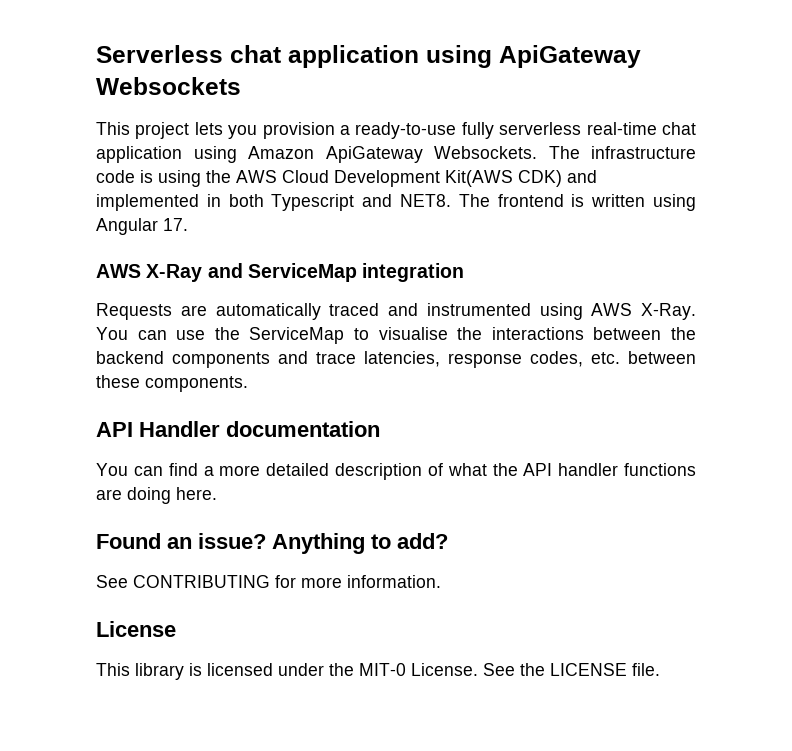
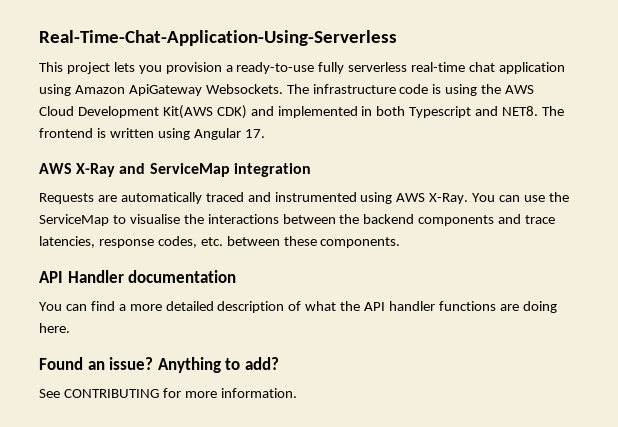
[96,45,641,68] [96,77,241,95] Serverless chat application using ApiGateway Websockets -> [39,30,397,46] Real-Time-Chat-Application-Using-Serverless
[96,621,176,637] [96,663,660,680] // License // This library is licensed under the MIT-0 License. See the LICENSE file. -> (297, 393) none

